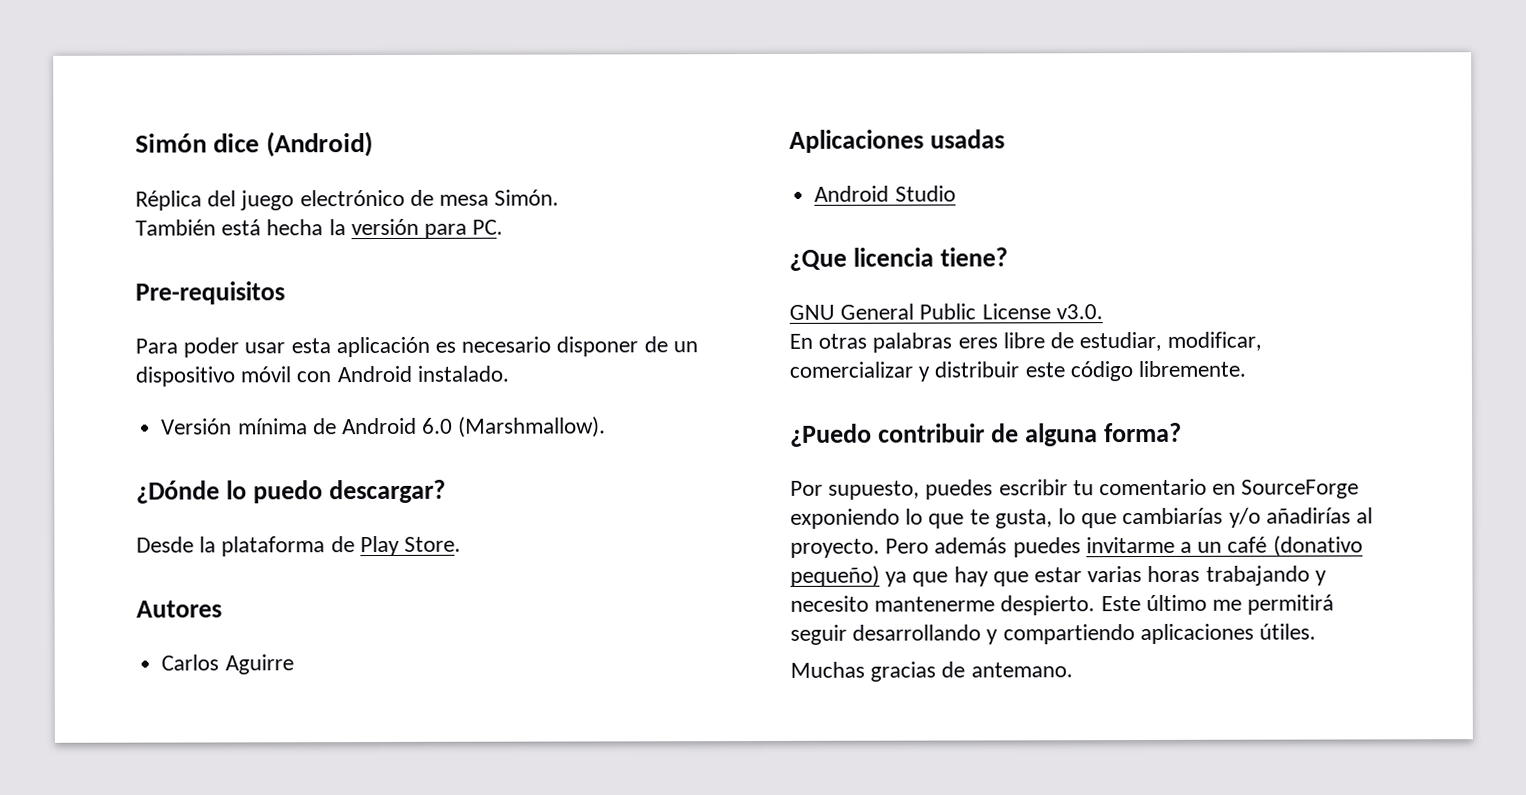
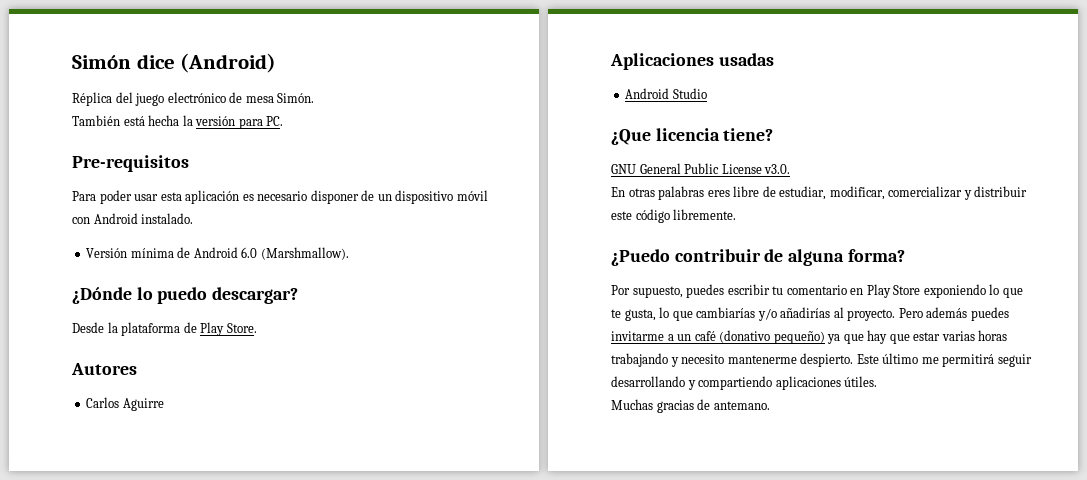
[1241,479,1360,499] SourceForge -> [866,284,921,298] Play Store

